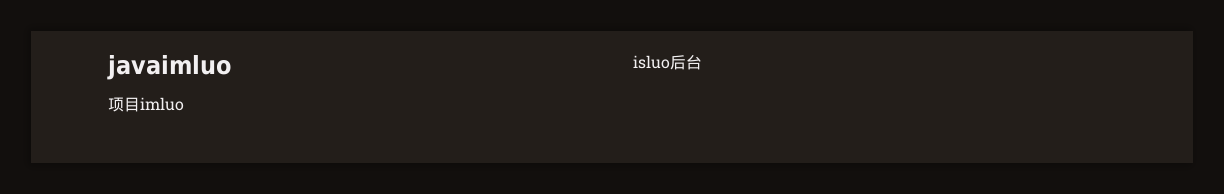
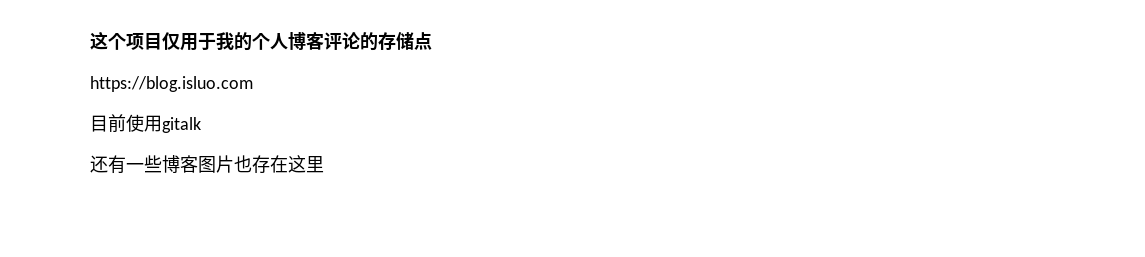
[107,55,231,80] [108,97,184,112] [633,55,702,70] javaimluo // 项目imluo // isluo后台 -> [90,31,432,51] [90,76,253,92] [90,114,201,133] [90,155,324,174] 这个项目仅用于我的个人博客评论的存储点 // https://blog.isluo.com // 目前使用gitalk // 还有一些博客图片也存在这里

